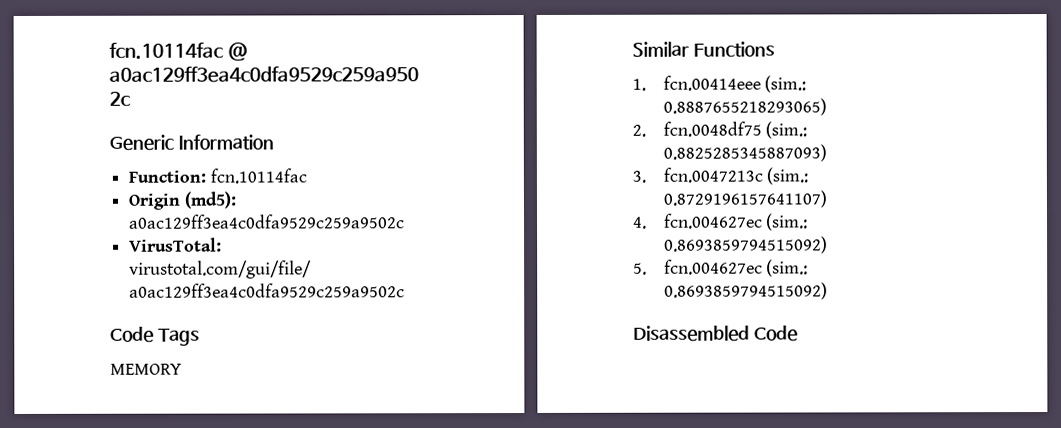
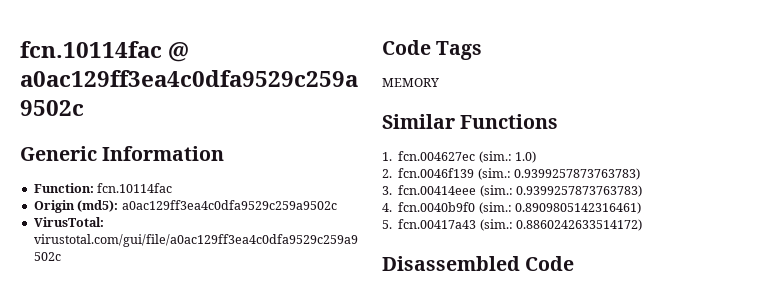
[662,75,807,93] [662,98,827,116] [632,121,808,139] [662,144,827,162] [632,167,809,185] [662,190,827,208] [633,213,809,231] [663,236,828,254] [633,259,809,277] [663,282,828,300] fcn.00414eee (sim.: 0.8887655218293065) // 2. fcn.0048df75 (sim.: 0.8825285345887093) // 3. fcn.0047213c (sim.: 0.8729196157641107) // 4. fcn.004627ec (sim.: 0.8693859794515092) // 5. fcn.004627ec (sim.: 0.8693859794515092) -> [398,151,536,163] [382,168,640,180] [382,185,642,197] [382,202,641,214] [382,219,642,231] fcn.004627ec (sim.: 1.0) // 2. fcn.0046f139 (sim.: 0.9399257873763783) // 3. fcn.00414eee (sim.: 0.9399257873763783) // 4. fcn.0040b9f0 (sim.: 0.8909805142316461) // 5. fcn.00417a43 (sim.: 0.8860242633514172)

